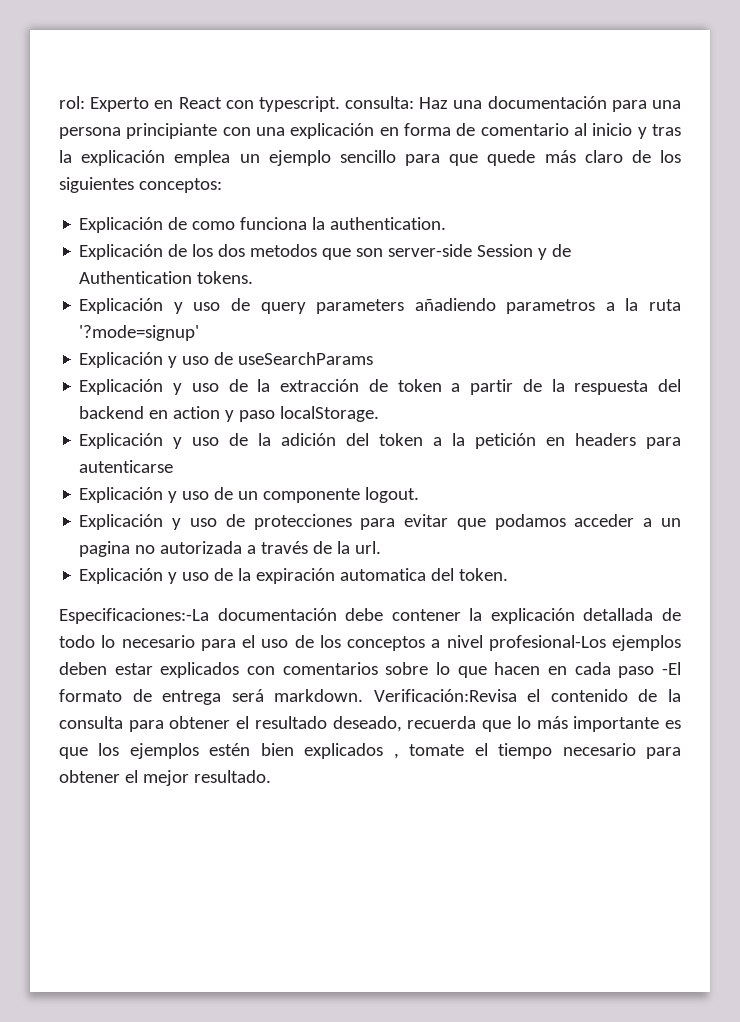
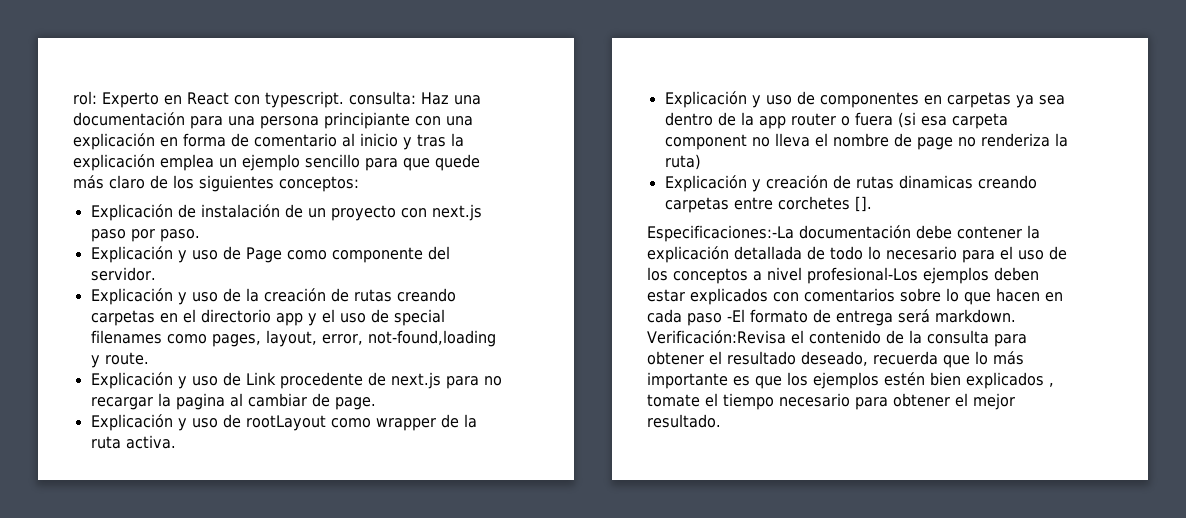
[192,217,447,230] [79,244,572,260] [79,271,254,284] [79,298,681,314] [79,325,200,341] [79,352,374,368] [79,379,681,395] [79,406,380,422] [79,433,681,449] [79,460,174,473] [79,487,420,503] [79,514,681,530] [79,541,382,557] [79,568,509,584] como funciona la authentication. // Explicación de los dos metodos que son server-side Session y de Authentication tokens. // Explicación y uso de query parameters añadiendo parametros a la ruta '?mode=signup' // Explicación y uso de useSearchParams // Explicación y uso de la extracción de token a partir de la respuesta del backend en action y paso localStorage. // Explicación y uso de la adición del token a la petición en headers para autenticarse // Explicación y uso de un componente logout. // Explicación y uso de protecciones para evitar que podamos acceder a un pagina no autorizada a través de la url. // Explicación y uso de la expiración automatica del token. -> [200,204,482,221] [90,229,200,242] [90,246,450,263] [90,267,156,281] [90,288,456,305] [90,309,445,326] [90,330,496,347] [90,352,149,368] [90,372,502,389] [90,393,376,410] [90,414,477,431] [90,435,176,449] [664,91,1065,108] [664,112,1008,129] [664,133,1068,150] [664,154,701,170] [664,175,1037,192] [664,196,872,213] instalación de un proyecto con next.js paso por paso. // Explicación y uso de Page como componente del servidor. // Explicación y uso de la creación de rutas creando carpetas en el directorio app y el uso de special filenames como pages, layout, error, not-found,loading y route. // Explicación y uso de Link procedente de next.js para no recargar la pagina al cambiar de page. // Explicación y uso de rootLayout como wrapper de la ruta activa. // Explicación y uso de componentes en carpetas ya sea dentro de la app router o fuera (si esa carpeta component no lleva el nombre de page no renderiza la ruta) // Explicación y creación de rutas dinamicas creando carpetas entre corchetes [].

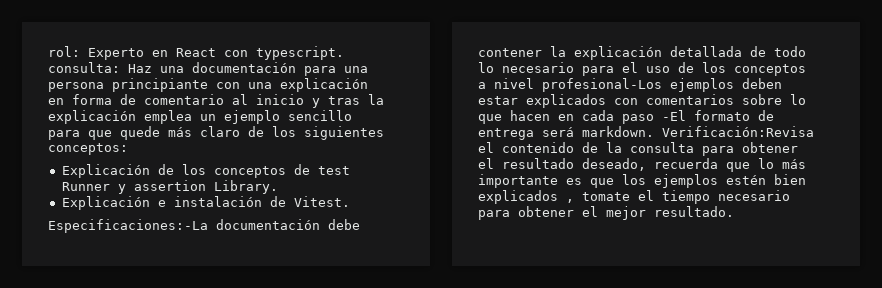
[200,204,482,221] [90,229,200,242] [90,246,450,263] [90,267,156,281] [90,288,456,305] [90,309,445,326] [90,330,496,347] [90,352,149,368] [90,372,502,389] [90,393,376,410] [90,414,477,431] [90,435,176,449] [664,91,1065,108] [664,112,1008,129] [664,133,1068,150] [664,154,701,170] [664,175,1037,192] [664,196,872,213] instalación de un proyecto con next.js paso por paso. // Explicación y uso de Page como componente del servidor. // Explicación y uso de la creación de rutas creando carpetas en el directorio app y el uso de special filenames como pages, layout, error, not-found,loading y route. // Explicación y uso de Link procedente de next.js para no recargar la pagina al cambiar de page. // Explicación y uso de rootLayout como wrapper de la ruta activa. // Explicación y uso de componentes en carpetas ya sea dentro de la app router o fuera (si esa carpeta component no lleva el nombre de page no renderiza la ruta) // Explicación y creación de rutas dinamicas creando carpetas entre corchetes []. -> [181,164,350,178] [61,180,278,194] [61,196,350,210] los conceptos de test Runner y assertion Library. // Explicación e instalación de Vitest.

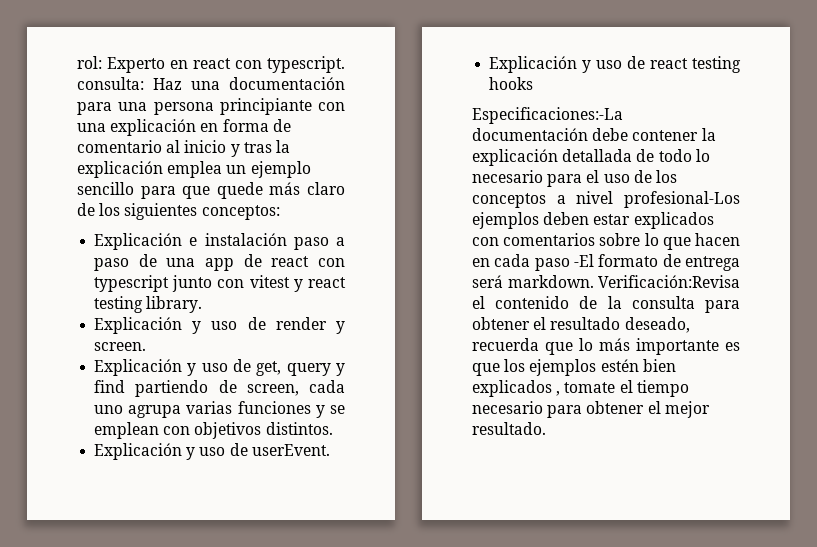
[176,48,216,57] React -> [193,58,231,69] react
[157,164,350,178] [61,180,278,194] [61,196,350,210] de los conceptos de test Runner y assertion Library. // Explicación e instalación de Vitest. -> [189,233,345,250] [94,254,345,271] [94,275,346,292] [94,296,203,313] [94,317,345,334] [94,342,147,351] [94,359,345,376] [94,380,345,397] [94,401,345,418] [94,422,333,439] [94,443,330,460] [489,56,741,73] [489,77,534,90] e instalación paso a paso de una app de react con typescript junto con vitest y react testing library. // Explicación y uso de render y screen. // Explicación y uso de get, query y find partiendo de screen, cada uno agrupa varias funciones y se emplean con objetivos distintos. // Explicación y uso de userEvent. // Explicación y uso de react testing hooks

